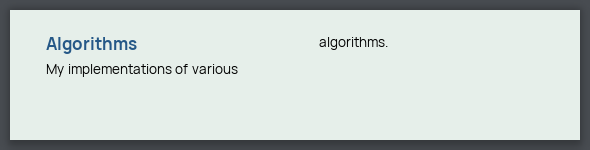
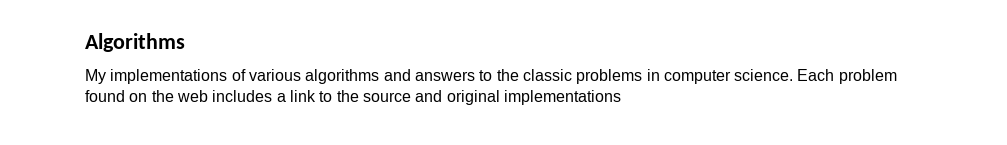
[319,37,388,50] algorithms. -> [305,69,897,84] [85,90,621,105] algorithms and answers to the classic problems in computer science. Each problem found on the web includes a link to the source and original implementations

